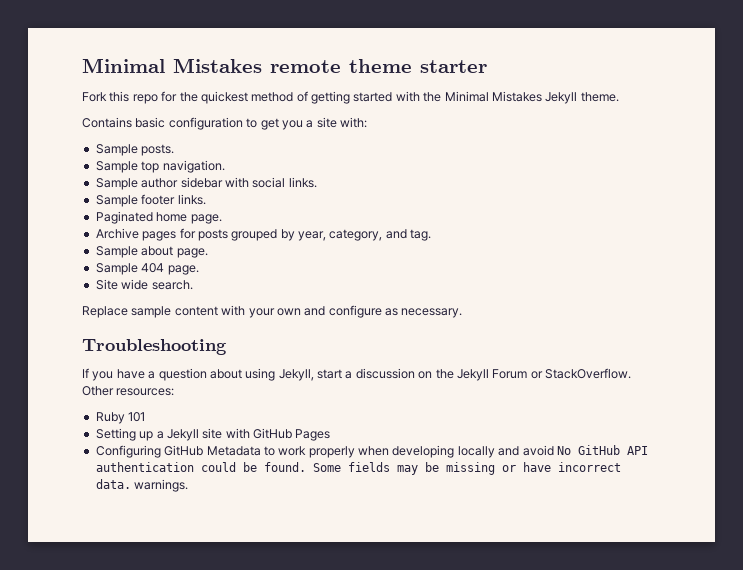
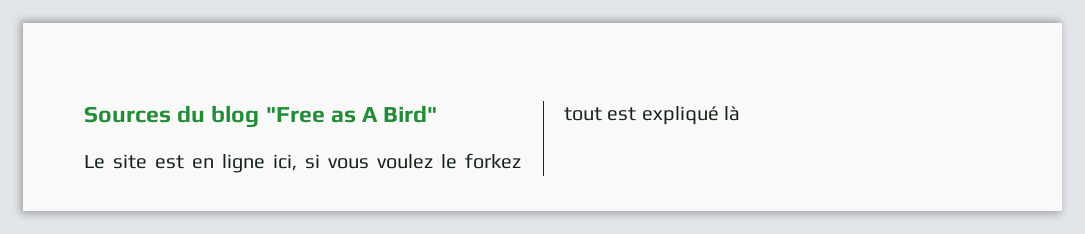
[82,58,487,73] [82,91,619,104] [82,117,367,130] [95,144,175,156] [95,160,225,173] [95,177,317,190] [95,194,206,207] [95,211,222,224] [95,228,432,241] [95,246,208,258] [95,263,199,275] [95,279,193,290] [82,305,463,318] [82,339,227,355] [82,368,631,381] [82,386,175,396] [95,412,146,424] [95,428,331,441] [95,445,648,458] [95,462,621,475] [95,479,189,492] Minimal Mistakes remote theme starter // Fork this repo for the quickest method of getting started with the Minimal Mistakes Jekyll theme. // Contains basic configuration to get you a site with: // Sample posts. // Sample top navigation. // Sample author sidebar with social links. // Sample footer links. // Paginated home page. // Archive pages for posts grouped by year, category, and tag. // Sample about page. // Sample 404 page. // Site wide search. // Replace sample content with your own and configure as necessary. // Troubleshooting // If you have a question about using Jekyll, start a discussion on the Jekyll Forum or StackOverflow. Other resources: // Ruby 101 // Setting up a Jekyll site with GitHub Pages // Configuring GitHub Metadata to work properly when developing locally and avoid No GitHub API authentication could be found. Some fields may be missing or have incorrect data. warnings. -> [84,105,438,128] [84,153,521,173] [564,106,741,125] Sources du blog "Free as A Bird" // Le site est en ligne ici, si vous voulez le forkez tout est expliqué là

